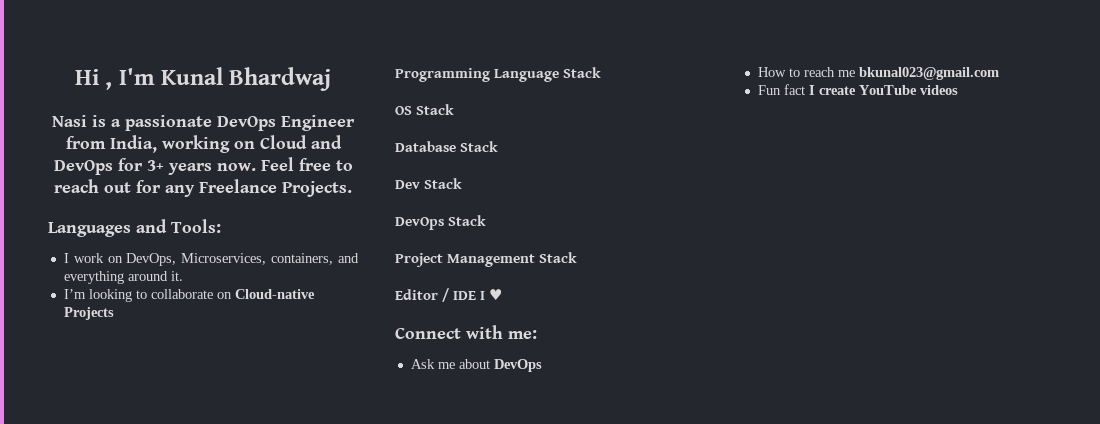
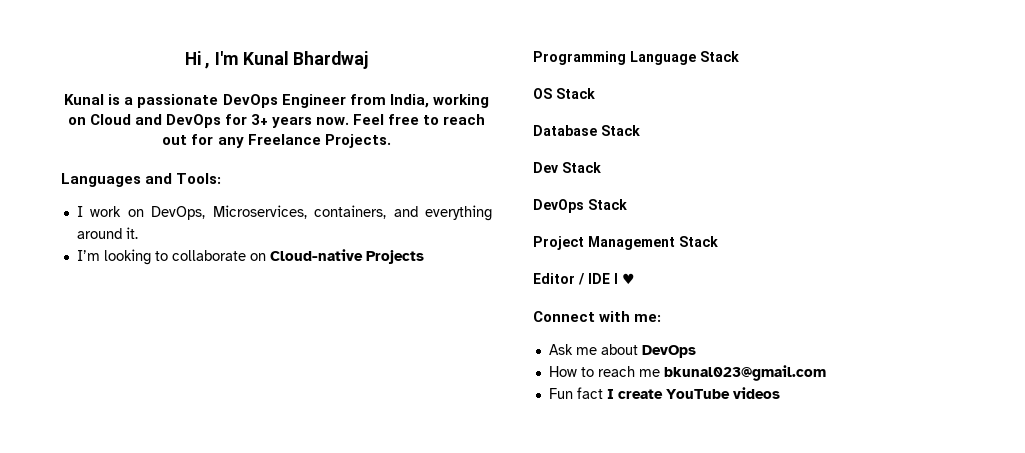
[52,115,87,127] Nasi -> [64,94,105,105] Kunal

